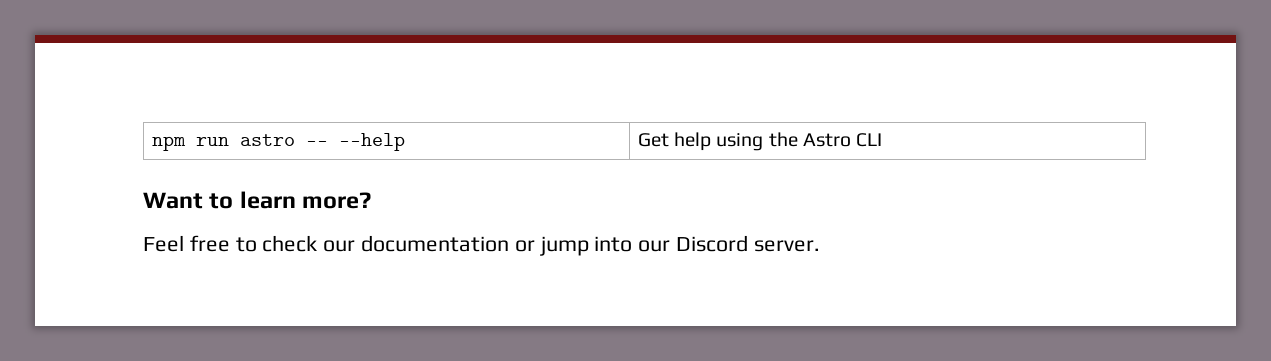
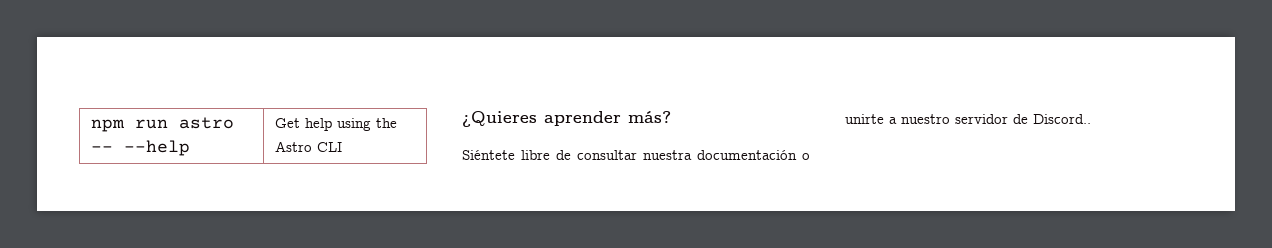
[143,191,372,209] [143,235,820,256] Want to learn more? // Feel free to check our documentation or jump into our Discord server. -> [462,111,671,127] [462,150,810,160] [845,114,1091,124] ¿Quieres aprender más? // Siéntete libre de consultar nuestra documentación o unirte a nuestro servidor de Discord..

